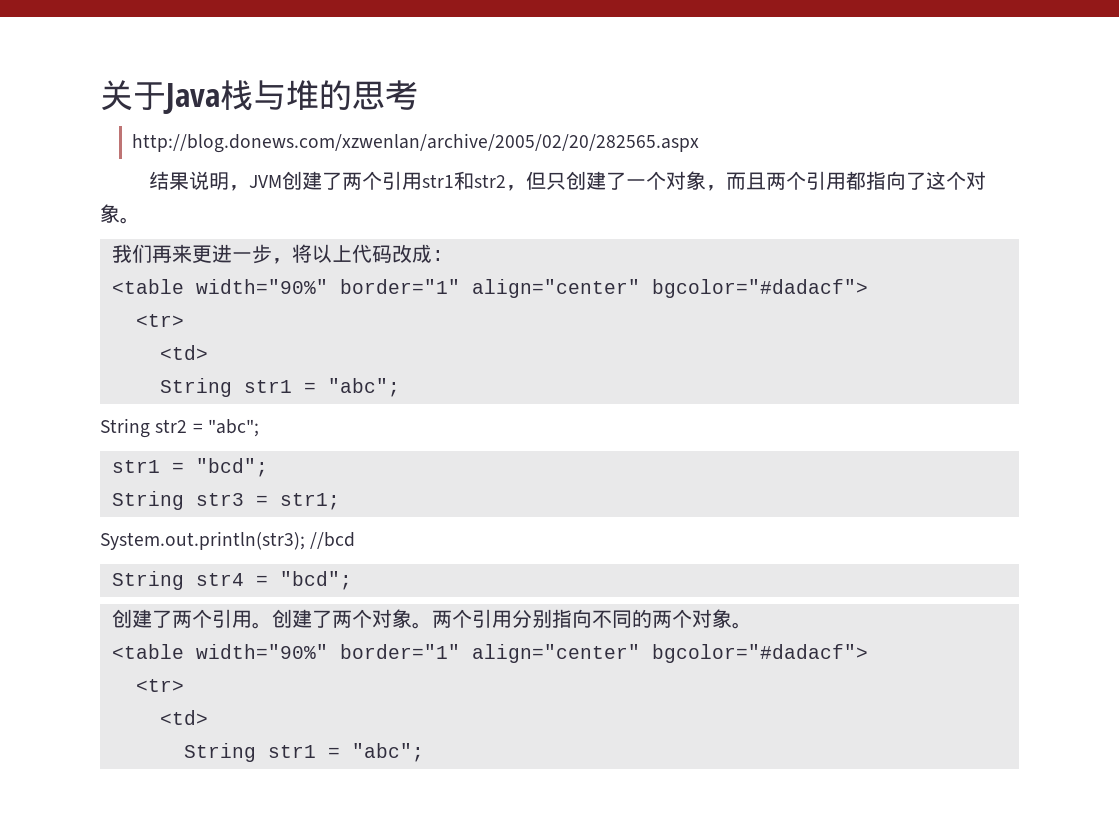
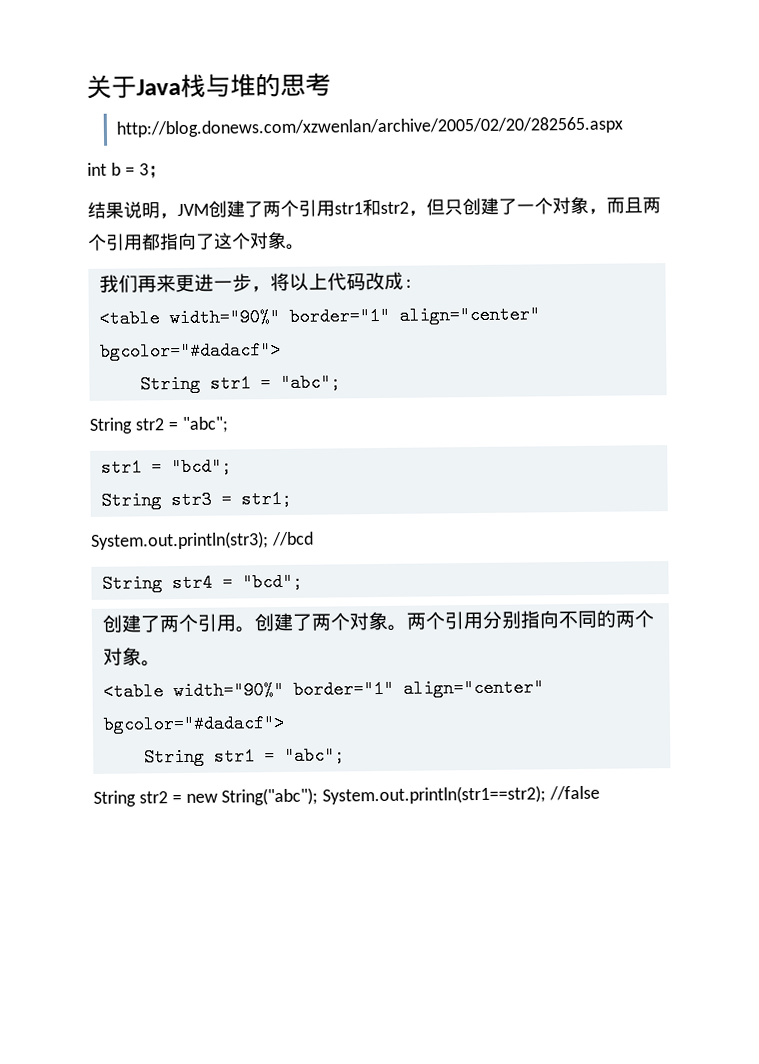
(700, 143) none -> [87,162,167,179] // int b = 3；
[135,314,184,327] [159,345,208,360] // <tr> // <td> -> (281, 350) none
[135,679,184,692] [159,710,208,725] [183,743,424,762] // <tr> // <td> // String str1 = "abc"; -> [143,746,345,767] [93,785,601,807] // String str1 = "abc"; // String str2 = new String("abc"); System.out.println(str1==str2); //false

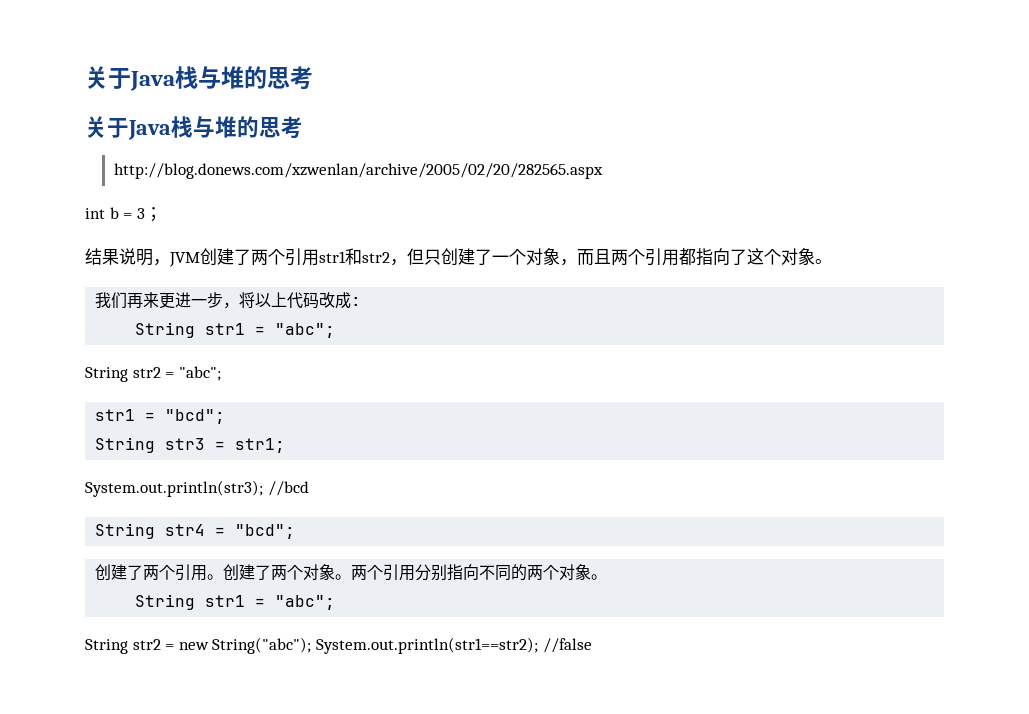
[86,72,331,99] 关于Java栈与堆的思考 -> [85,66,313,91] [85,116,303,140] 关于Java栈与堆的思考 // 关于Java栈与堆的思考
[98,305,540,328] [99,340,281,361] // <table width="90%" border="1" align="center" bgcolor="#dadacf"> -> (362, 301) none
[102,678,544,701] [102,713,285,734] // <table width="90%" border="1" align="center" bgcolor="#dadacf"> -> (608, 577) none

